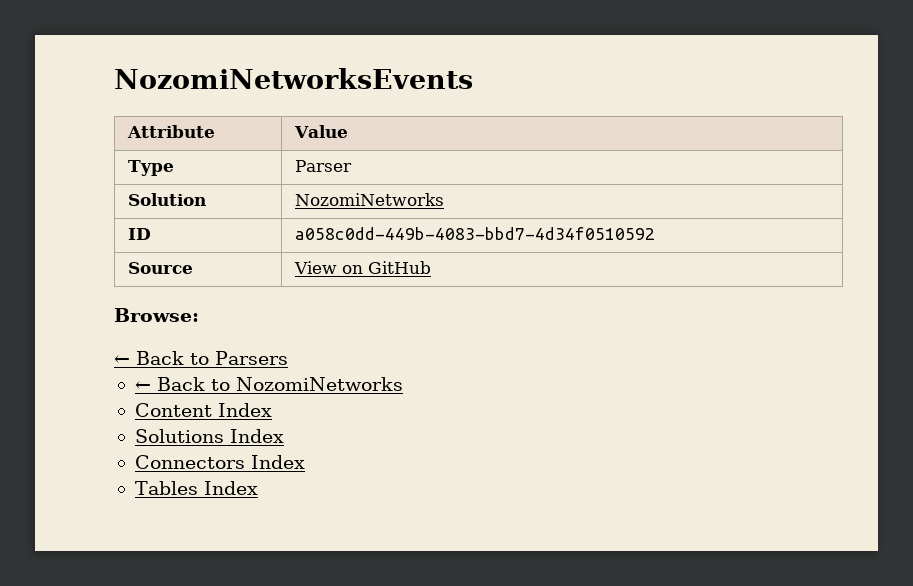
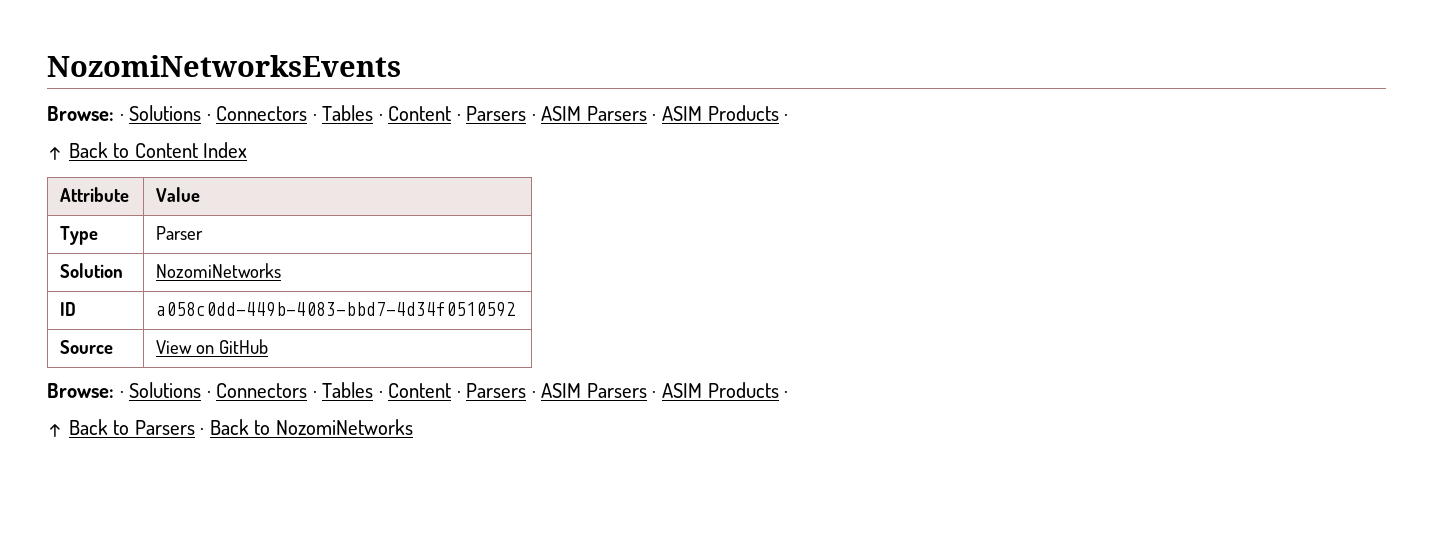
(473, 78) none -> [47,105,789,121] [47,142,248,160] // Browse: · Solutions · Connectors · Tables · Content · Parsers · ASIM Parsers · ASIM Products · // ↑ Back to Content Index
[114,355,130,365] // ← -> [119,382,789,398] [47,424,63,437] · Solutions · Connectors · Tables · Content · Parsers · ASIM Parsers · ASIM Products · // ↑
[134,381,151,391] // ← -> [200,427,205,435] ·
[134,403,272,417] [134,429,284,443] [134,455,305,469] [134,481,258,495] // Content Index // Solutions Index // Connectors Index // Tables Index -> (413, 427) none

